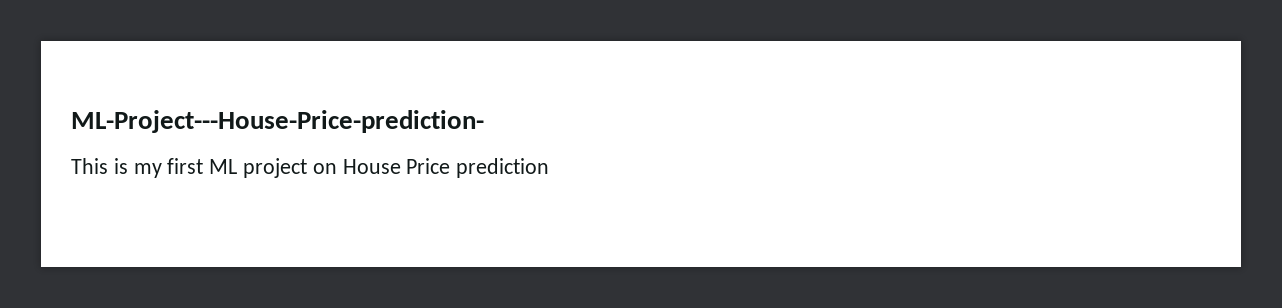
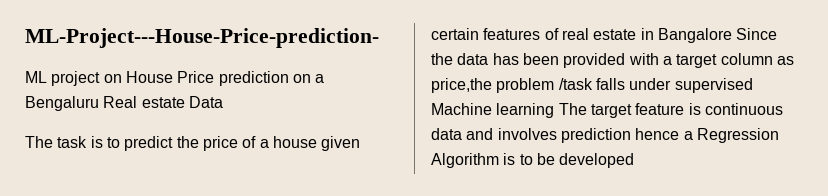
[71,158,204,178] This is my first -> (379, 38) none
(550, 168) none -> [292,74,325,83] [25,96,223,111] [25,136,361,151] [431,28,778,43] [431,53,794,68] [431,78,753,93] [431,103,783,118] [431,128,779,143] [431,153,635,168] on a Bengaluru Real estate Data // The task is to predict the price of a house given certain features of real estate in Bangalore Since the data has been provided with a target column as price,the problem /task falls under supervised Machine learning The target feature is continuous data and involves prediction hence a Regression Algorithm is to be developed

